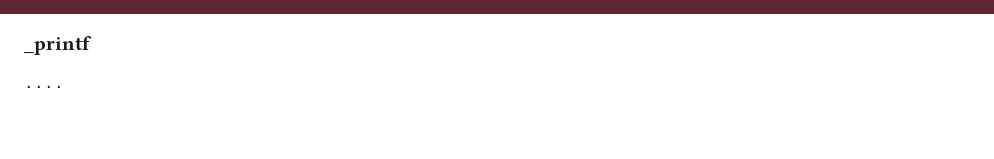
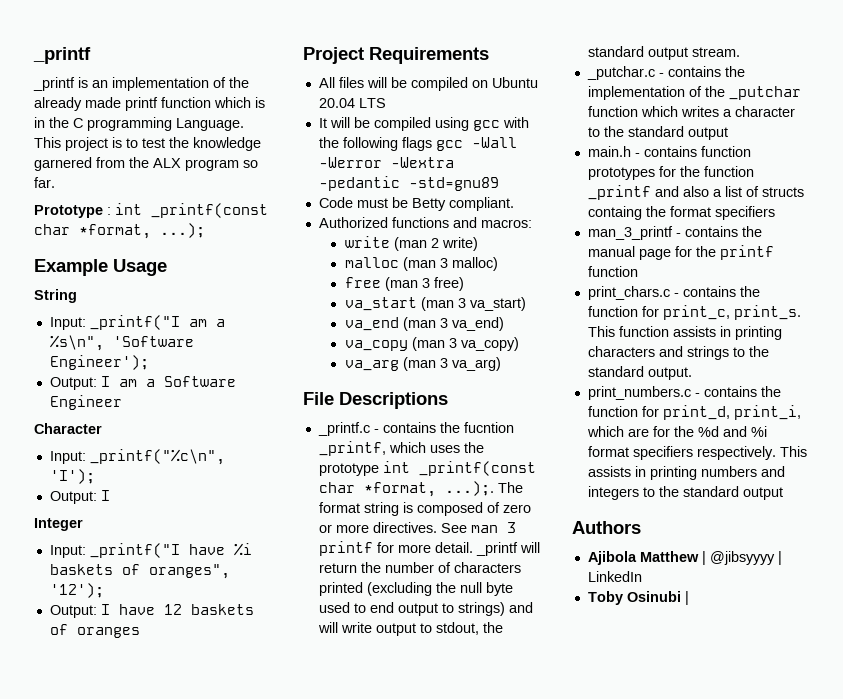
[24,85,64,88] .... -> [33,77,249,91] [34,97,265,111] [34,117,244,131] [34,137,261,151] [34,157,258,171] [34,177,55,188] [34,203,268,218] [34,223,205,239] [34,259,167,276] [34,289,77,303] [49,315,225,330] [49,335,194,351] [49,355,149,370] [49,376,236,390] [49,395,122,410] [34,423,102,434] [49,449,225,465] [49,469,95,484] [49,490,110,504] [34,518,83,531] [49,543,252,558] [49,564,230,579] [49,583,104,598] [49,604,254,618] [49,624,140,638] [303,47,489,64] [318,77,538,91] [318,98,386,108] [318,117,529,131] [318,137,517,151] [318,157,454,168] [318,176,499,191] [318,197,514,211] [318,217,532,228] [344,236,478,251] [344,257,498,271] [344,277,464,291] [344,297,526,311] [344,317,504,331] [344,337,519,351] [344,357,501,371] [303,392,448,409] [317,422,514,436] [318,441,484,456] [318,461,536,476] [318,481,523,497] [318,502,531,516] [318,522,516,533] [318,541,540,556] [318,562,521,573] [318,582,513,596] [318,602,533,616] [317,622,503,636] [587,46,740,60] [586,66,745,80] [587,86,801,100] [587,106,795,117] [587,126,728,140] [587,146,751,157] [587,166,754,180] [587,185,804,200] [587,206,775,220] [587,226,762,240] [587,245,774,260] [587,266,638,277] [587,286,760,300] [587,305,801,320] [587,326,782,340] [587,346,769,360] [587,366,692,380] [587,386,781,400] [587,405,801,420] [586,426,767,437] [587,446,807,460] [587,466,785,480] [587,486,783,500] [572,521,641,534] [587,551,782,565] [587,571,642,582] [587,591,689,605] _printf is an implementation of the already made printf function which is in the C programming Language. This project is to test the knowledge garnered from the ALX program so far. // Prototype : int _printf(const char *format, ...); // Example Usage // String // Input: _printf("I am a %s\n", 'Software Engineer'); // Output: I am a Software Engineer // Character // Input: _printf("%c\n", 'I'); // Output: I // Integer // Input: _printf("I have %i baskets of oranges", '12'); // Output: I have 12 baskets of oranges // Project Requirements // All files will be compiled on Ubuntu 20.04 LTS // It will be compiled using gcc with the following flags gcc -Wall -Werror -Wextra -pedantic -std=gnu89 // Code must be Betty compliant. // Authorized functions and macros: // write (man 2 write) // malloc (man 3 malloc) // free (man 3 free) // va_start (man 3 va_start) // va_end (man 3 va_end) // va_copy (man 3 va_copy) // va_arg (man 3 va_arg) // File Descriptions // _printf.c - contains the fucntion _printf, which uses the prototype int _printf(const char *format, ...);. The format string is composed of zero or more directives. See man 3 printf for more detail. _printf will return the number of characters printed (excluding the null byte used to end output to strings) and will write output to stdout, the standard output stream. // _putchar.c - contains the implementation of the _putchar function which writes a character to the standard output // main.h - contains function prototypes for the function _printf and also a list of structs containg the format specifiers // man_3_printf - contains the manual page for the printf function // print_chars.c - contains the function for print_c, print_s. This function assists in printing characters and strings to the standard output. // print_numbers.c - contains the function for print_d, print_i, which are for the %d and %i format specifiers respectively. This assists in printing numbers and integers to the standard output // Authors // Ajibola Matthew | @jibsyyyy | LinkedIn // Toby Osinubi |

